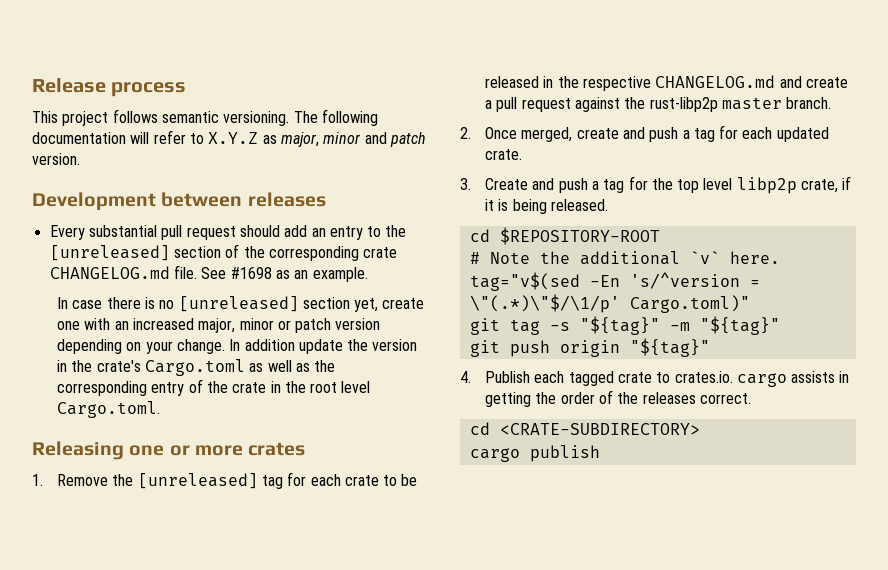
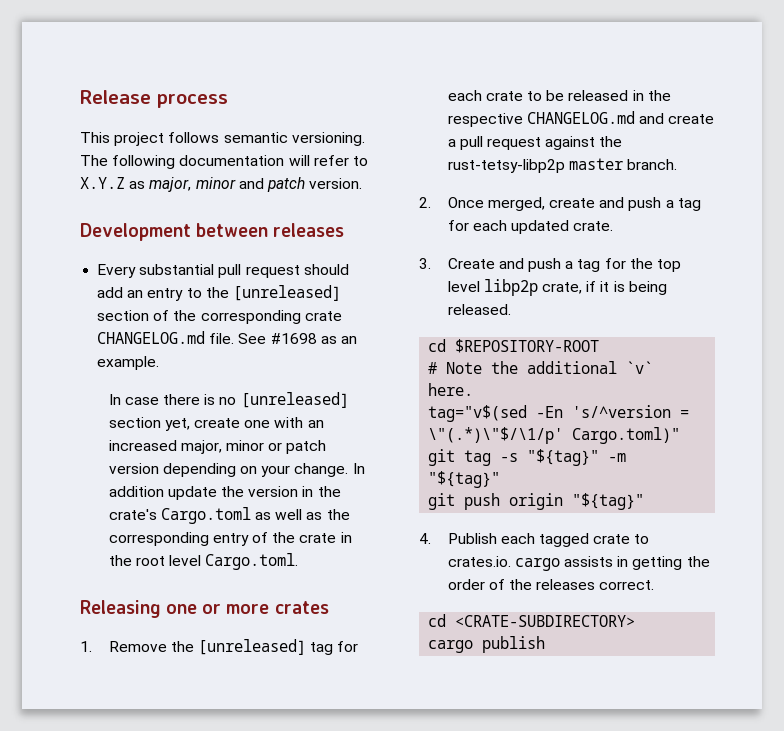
[649,97,718,112] rust-libp2p -> [447,159,565,173] rust-tetsy-libp2p

